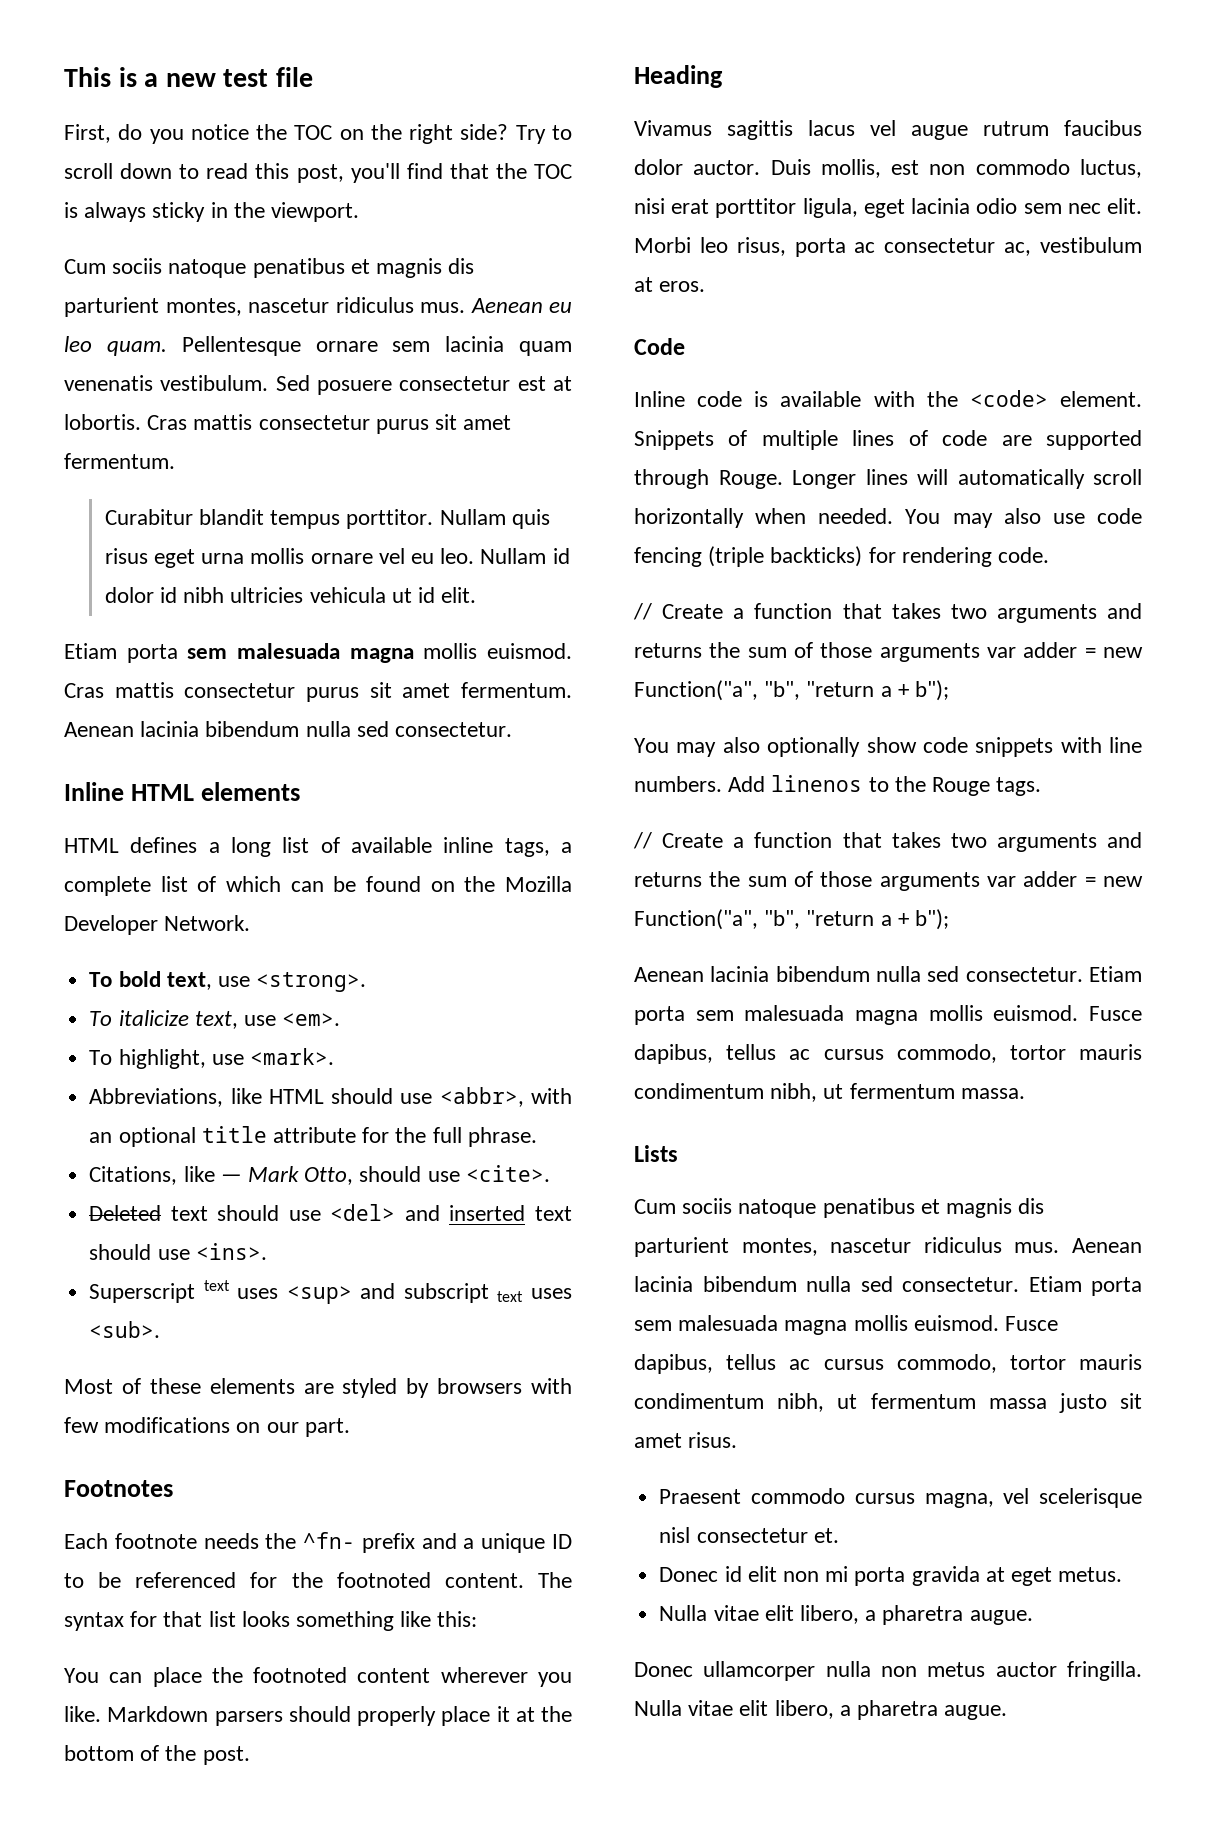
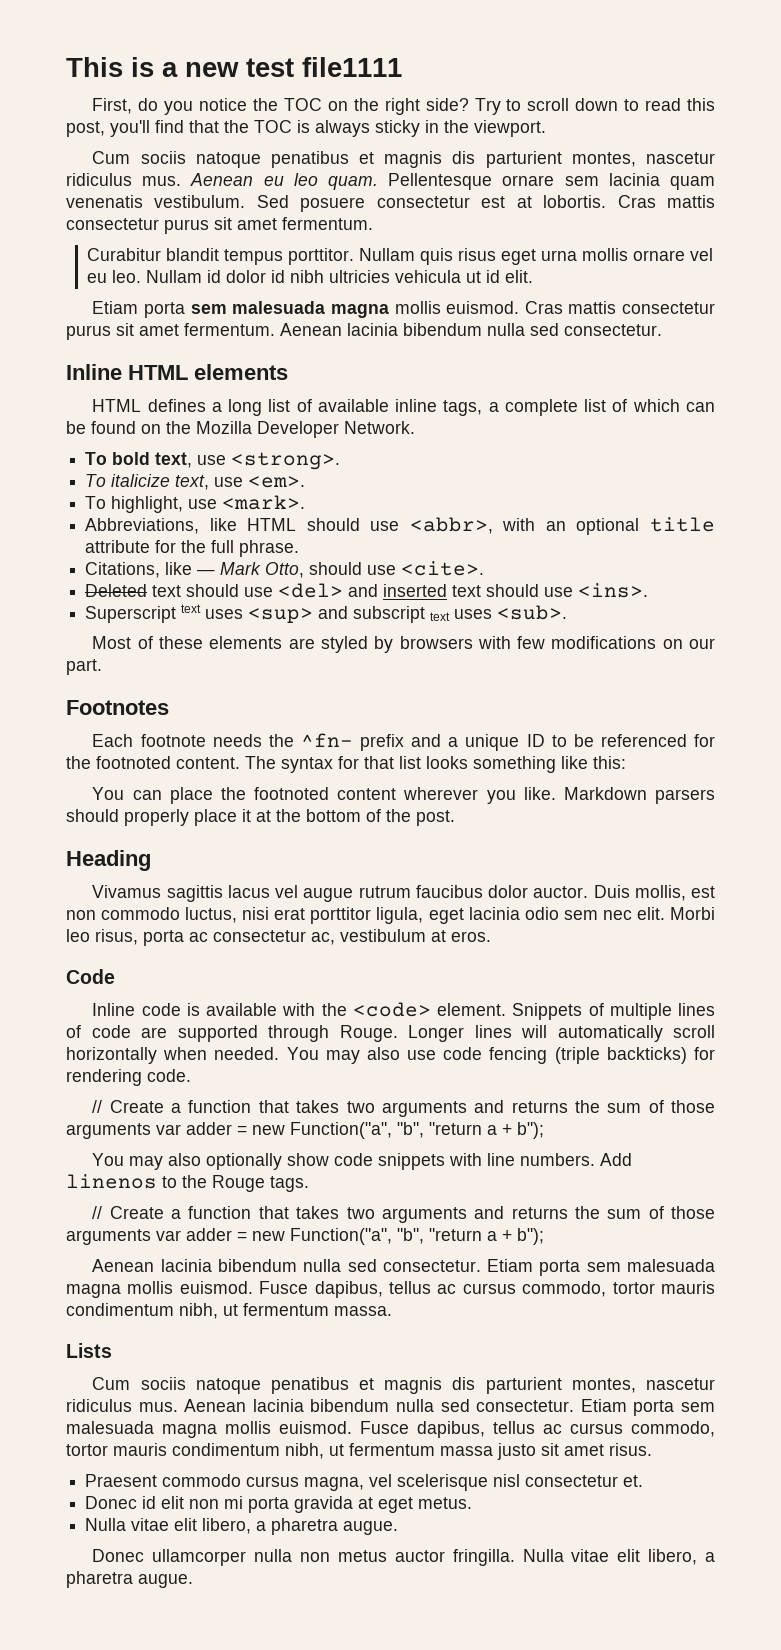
[275,67,313,87] file -> [302,57,402,77] file1111

